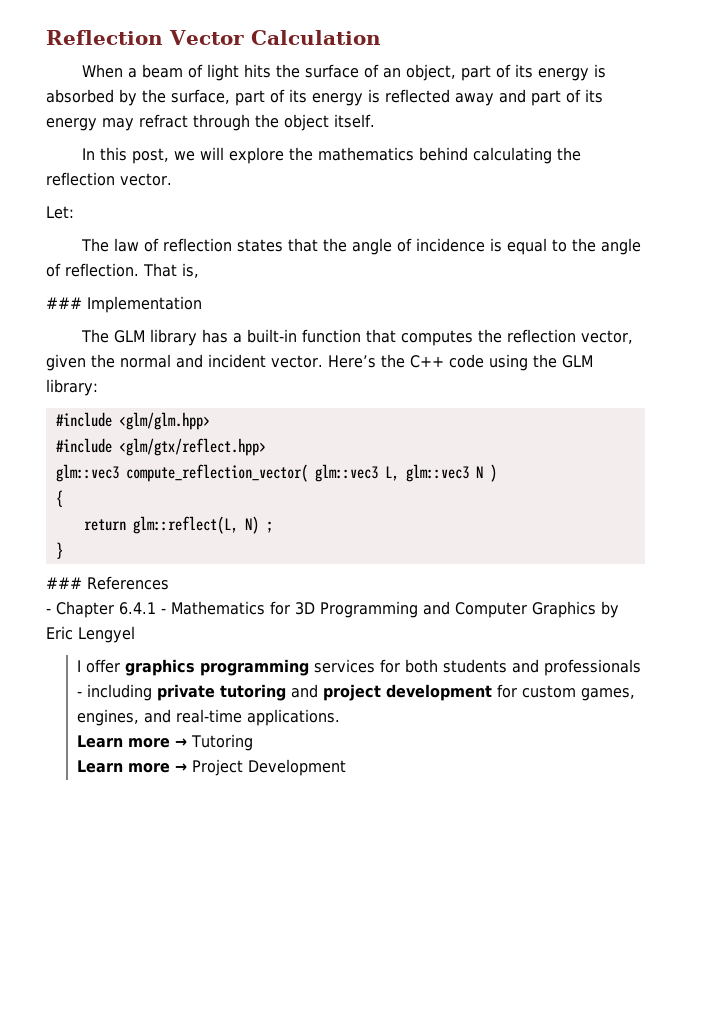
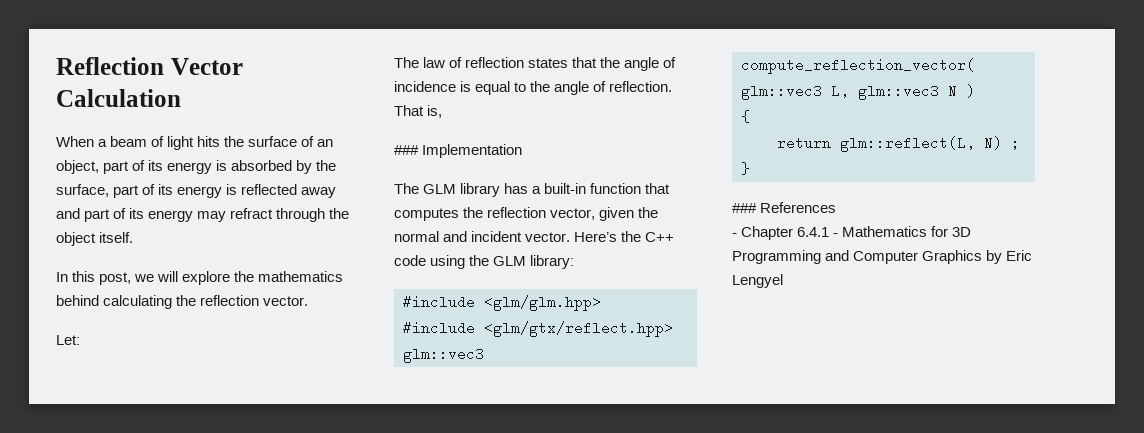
[77,659,642,676] [77,684,636,701] [77,709,341,726] [77,734,254,751] [77,759,347,776] // I offer graphics programming services for both students and professionals - including private tutoring and project development for custom games, engines, and real-time applications. // Learn more → Tutoring // Learn more → Project Development -> (783, 281) none

